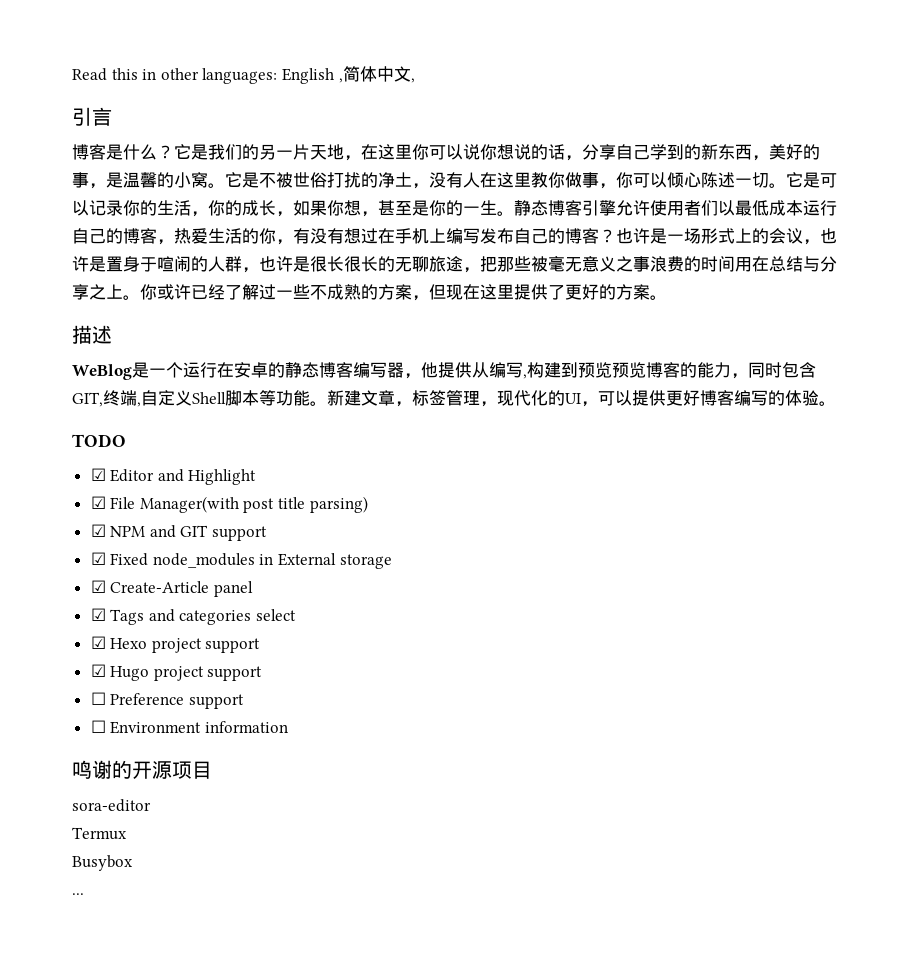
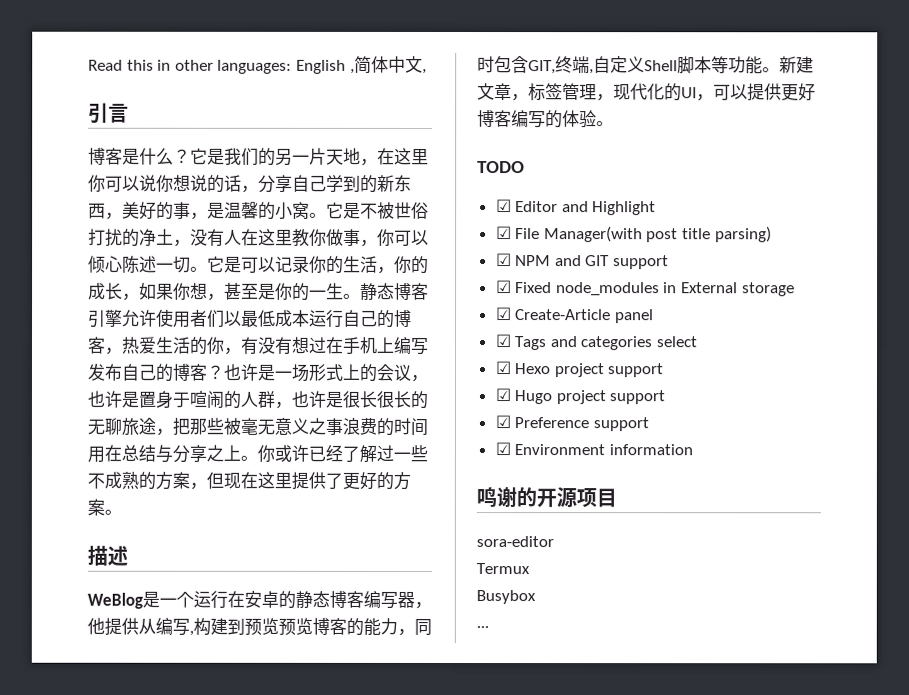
[90,692,106,705] ☐ -> [494,415,511,429] ☑
[90,720,106,733] ☐ -> [494,442,511,456] ☑

